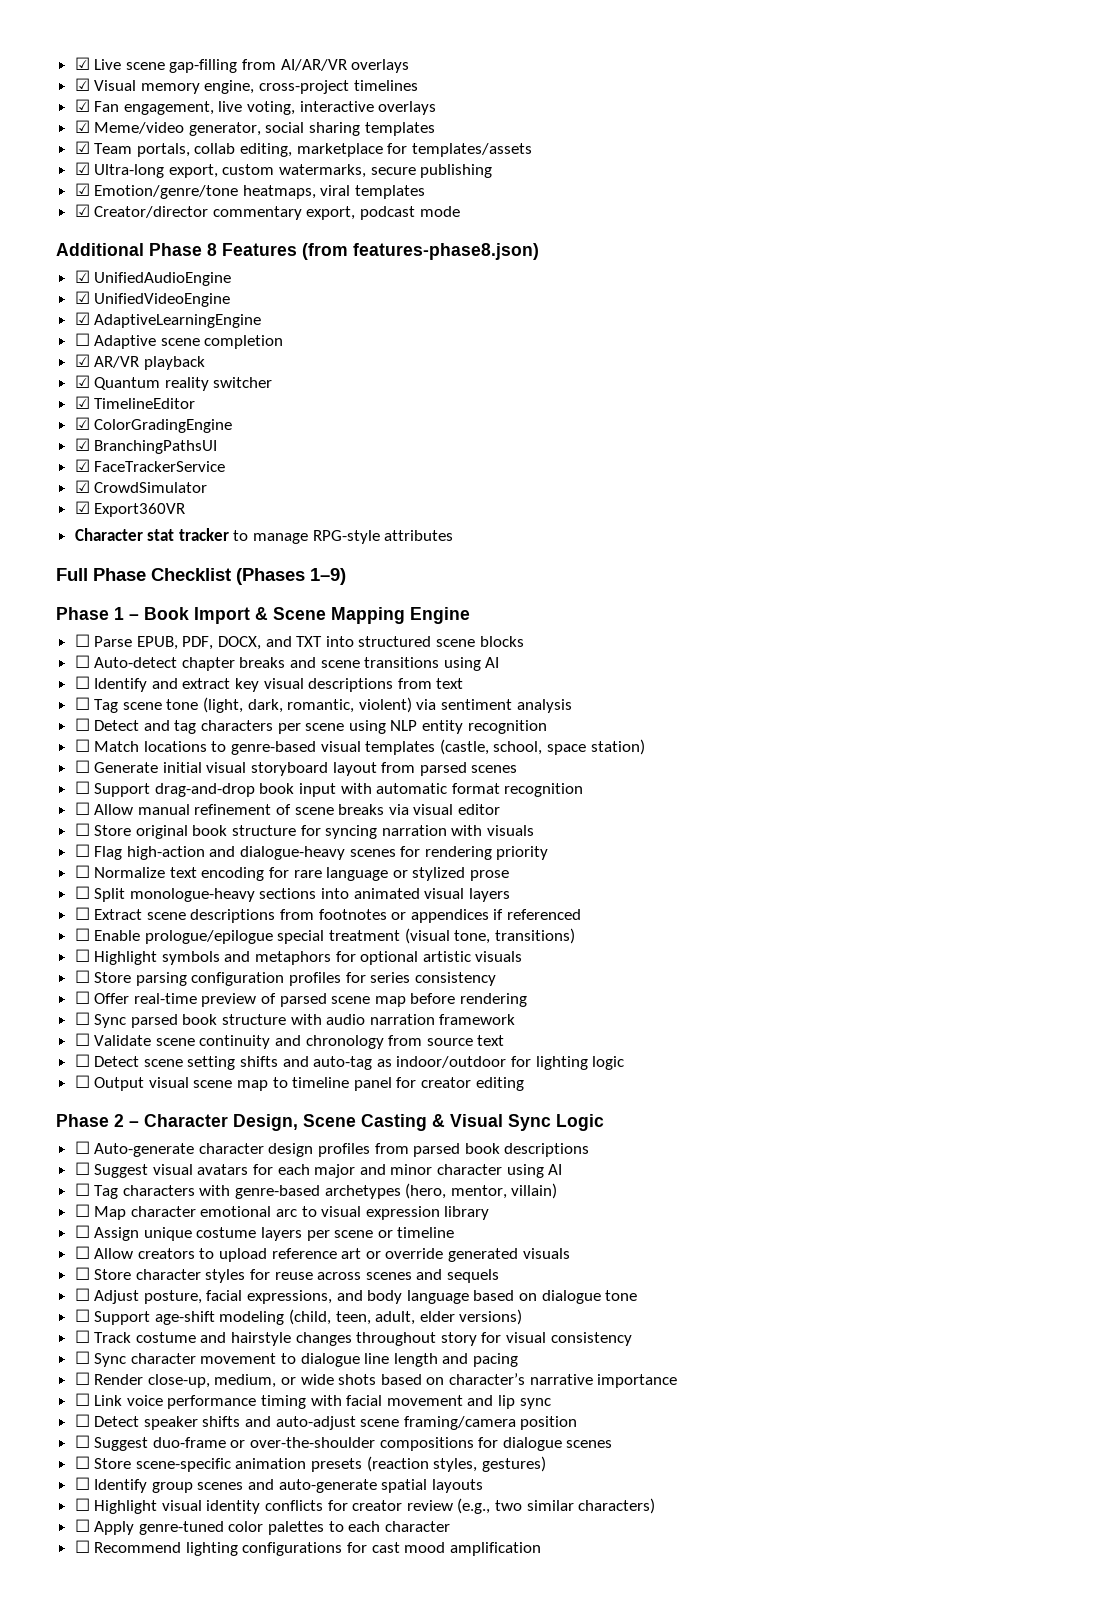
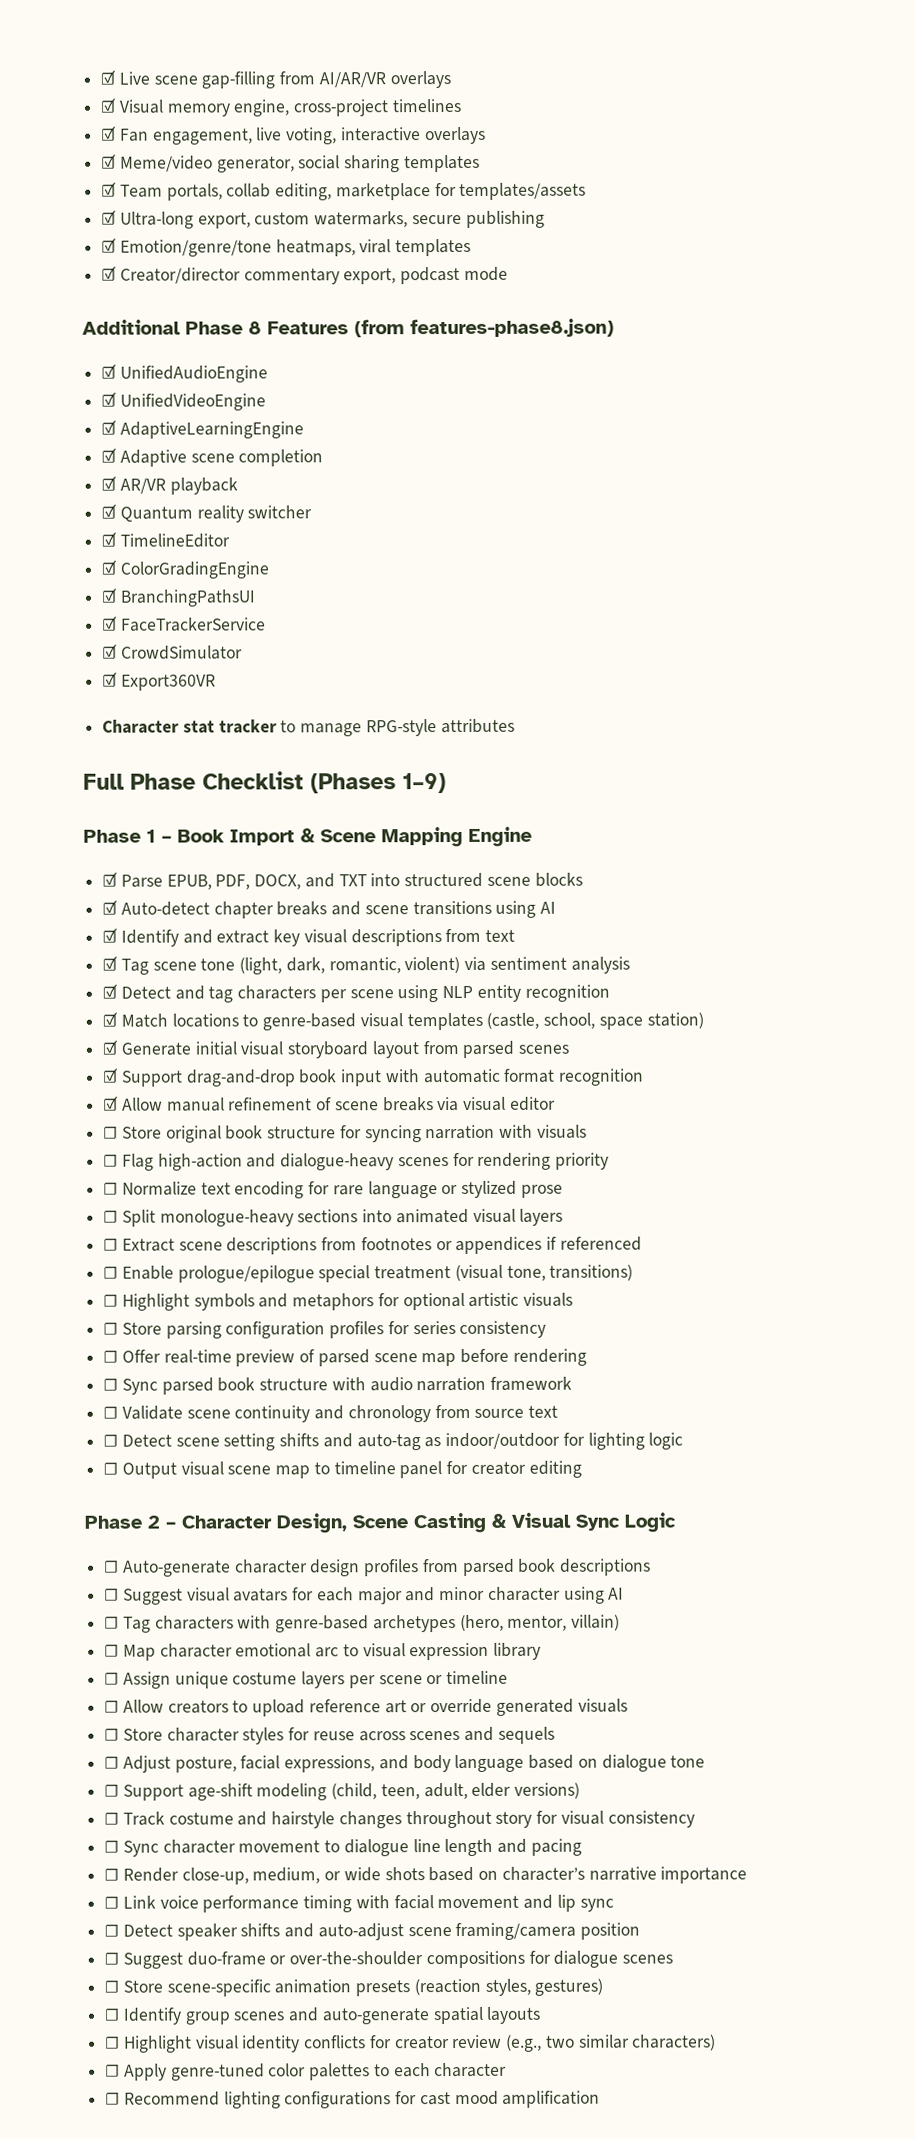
[74,333,90,346] ☐ -> [101,447,118,463] ☑
[74,634,90,647] ☐ -> [102,871,119,887] ☑
[74,655,90,668] ☐ -> [102,899,119,915] ☑
[74,676,90,689] ☐ -> [102,927,119,943] ☑
[74,697,90,710] ☐ -> [102,955,119,971] ☑
[74,718,90,731] ☐ -> [102,983,119,999] ☑
[74,739,90,752] ☐ -> [102,1011,119,1027] ☑
[74,760,90,773] ☐ -> [102,1039,119,1055] ☑
[74,781,90,794] ☐ -> [102,1067,120,1083] ☑
[74,802,90,815] ☐ -> [103,1095,120,1111] ☑

